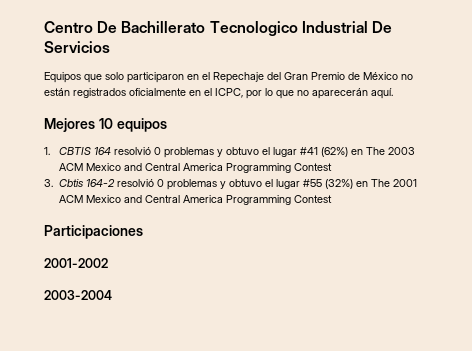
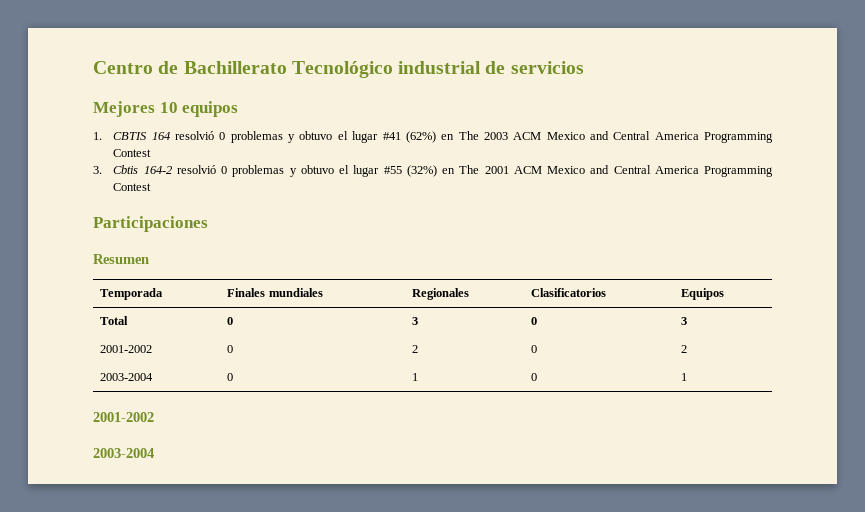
[97,21,392,36] [44,41,110,53] [44,72,413,83] [44,88,393,99] De Bachillerato Tecnologico Industrial De Servicios // Equipos que solo participaron en el Repechaje del Gran Premio de México no están registrados oficialmente en el ICPC, por lo que no aparecerán aquí. -> [158,61,584,78] de Bachillerato Tecnológico industrial de servicios
(143, 232) none -> [93,254,149,264] [100,288,164,300] [227,288,323,297] [412,288,470,300] [531,288,607,297] [681,288,725,300] [100,316,129,325] [227,317,234,325] [412,317,419,325] [531,317,538,325] [681,317,688,325] [100,345,153,353] [227,345,234,353] [412,345,419,353] [531,345,538,353] [681,345,688,353] [100,373,154,381] [227,373,234,381] [412,373,419,381] [531,373,538,381] [681,373,688,381] // Resumen // Temporada | Finales mundiales | Regionales | Clasificatorios | Equipos // Total | 0 | 3 | 0 | 3 // 2001-2002 | 0 | 2 | 0 | 2 // 2003-2004 | 0 | 1 | 0 | 1

